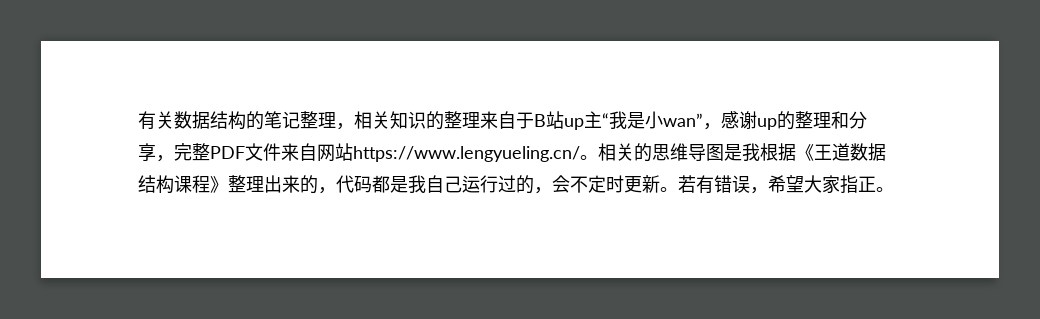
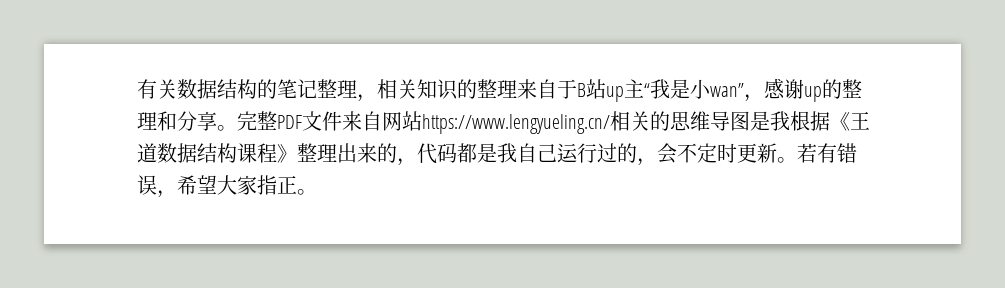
[156,155,174,162] ， -> [217,125,237,131] 。
[580,155,598,160] 。 -> (610, 124) none

